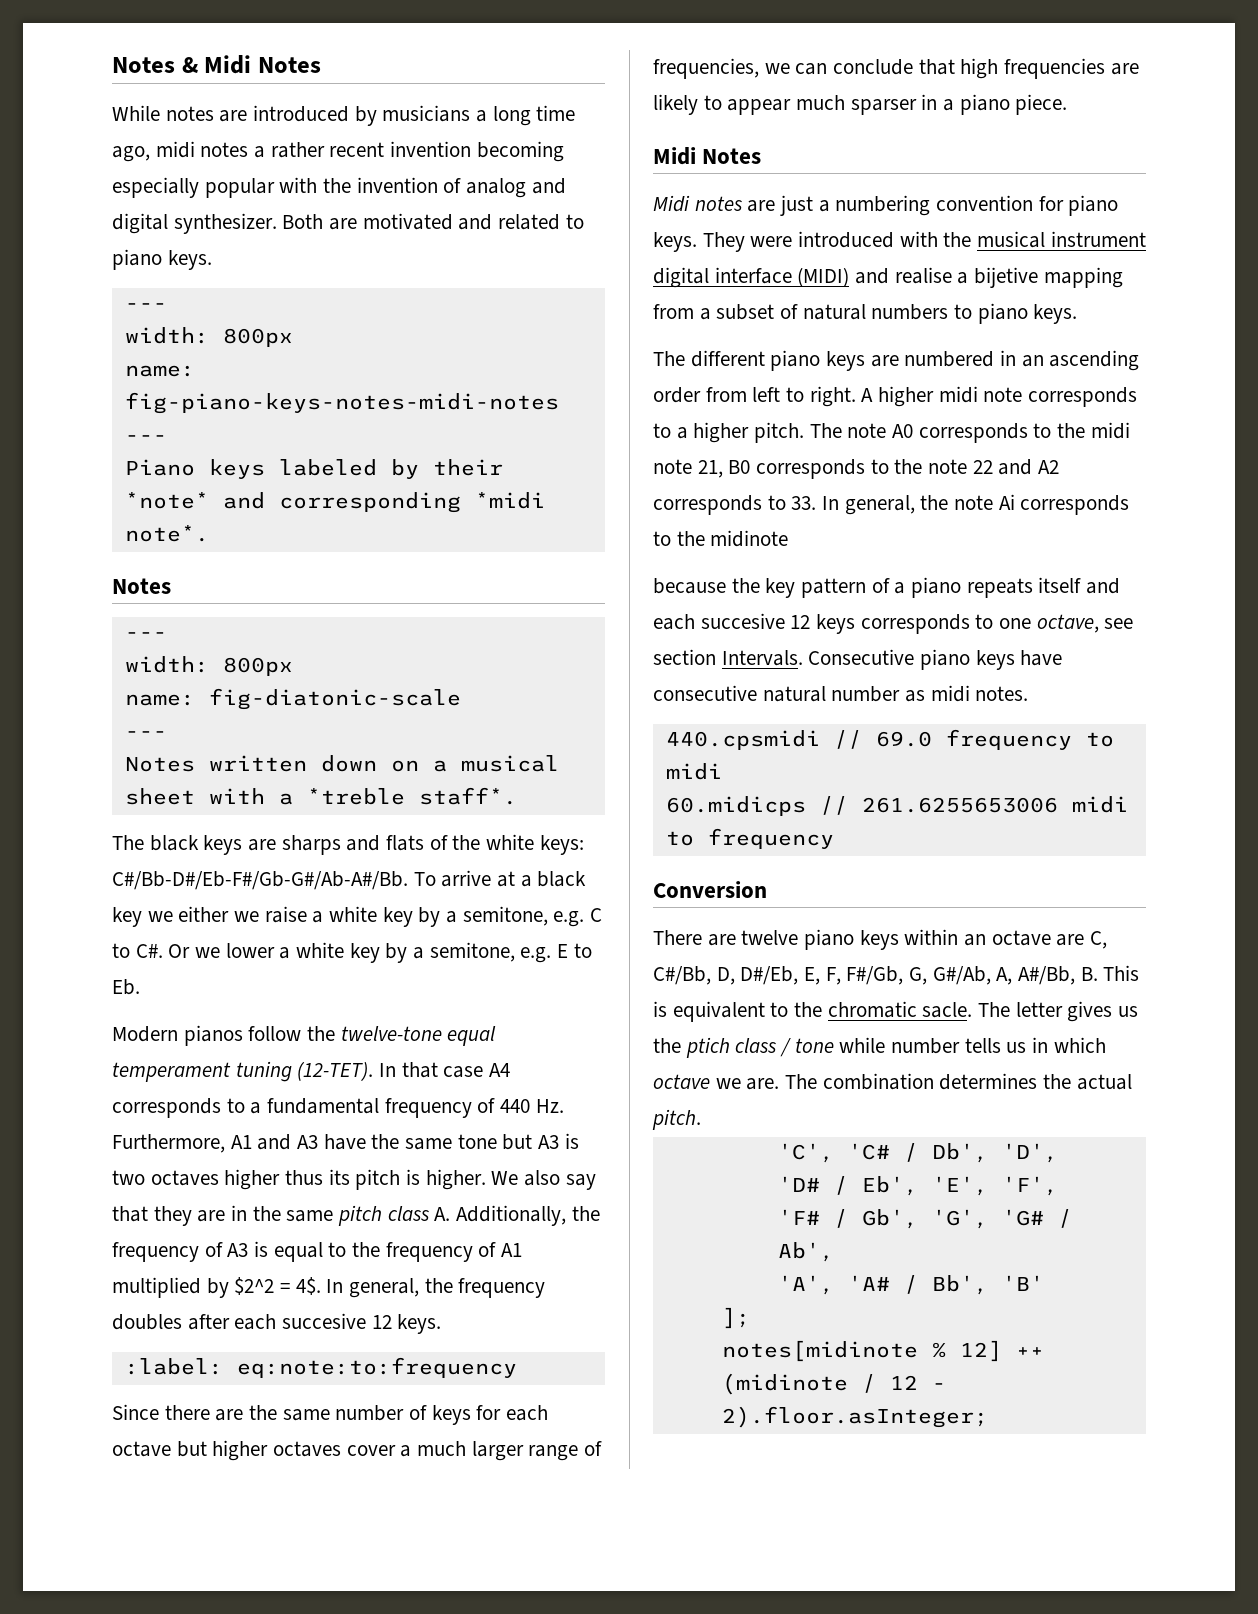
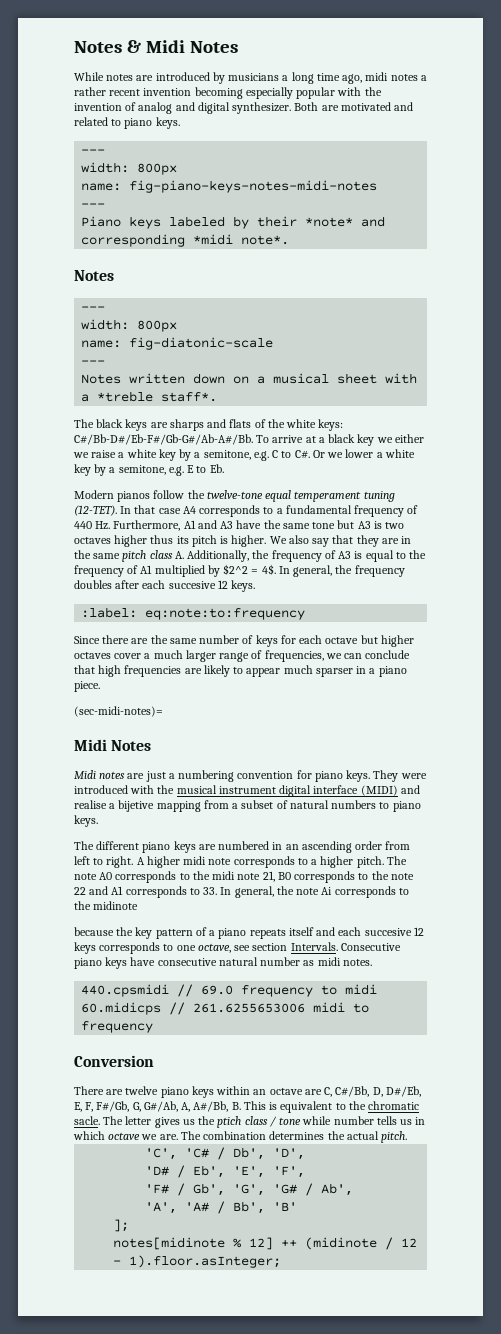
(1068, 104) none -> [74,706,163,717] // (sec-midi-notes)=
[1038,460,1060,474] A2 -> [111,886,124,895] A1
[721,1406,988,1428] 2).floor.asInteger; -> [129,1255,282,1268] 1).floor.asInteger;

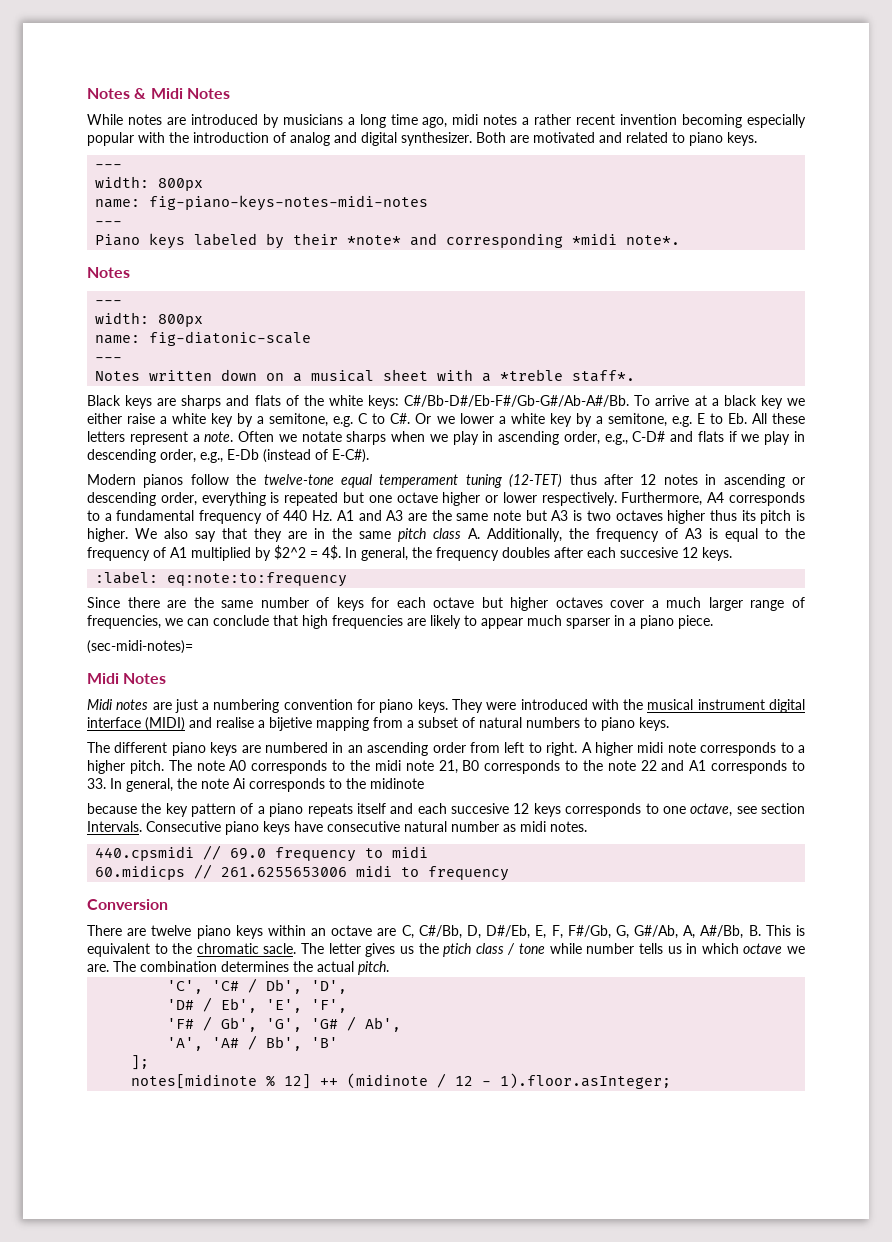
[74,103,122,111] invention -> [193,132,269,143] introduction
[74,419,124,428] The black -> [87,395,121,406] Black
[73,452,89,458] we -> (122, 418) none
(224, 468) none -> [751,413,806,424] [87,431,806,445] [87,449,369,463] All these letters represent a note. Often we notate sharps when we play in ascending order, e.g., C-D# and flats if we play in descending order, e.g., E-Db (instead of E-C#).
[74,505,181,516] (12-TET). In that case -> [509,474,805,488] [87,492,703,506] (12-TET) thus after 12 notes in ascending or descending order, everything is repeated but one octave higher or lower respectively. Furthermore,
[113,520,181,531] Furthermore, -> (333, 515) none
[236,520,336,529] have the same tone -> [407,510,522,521] are the same note

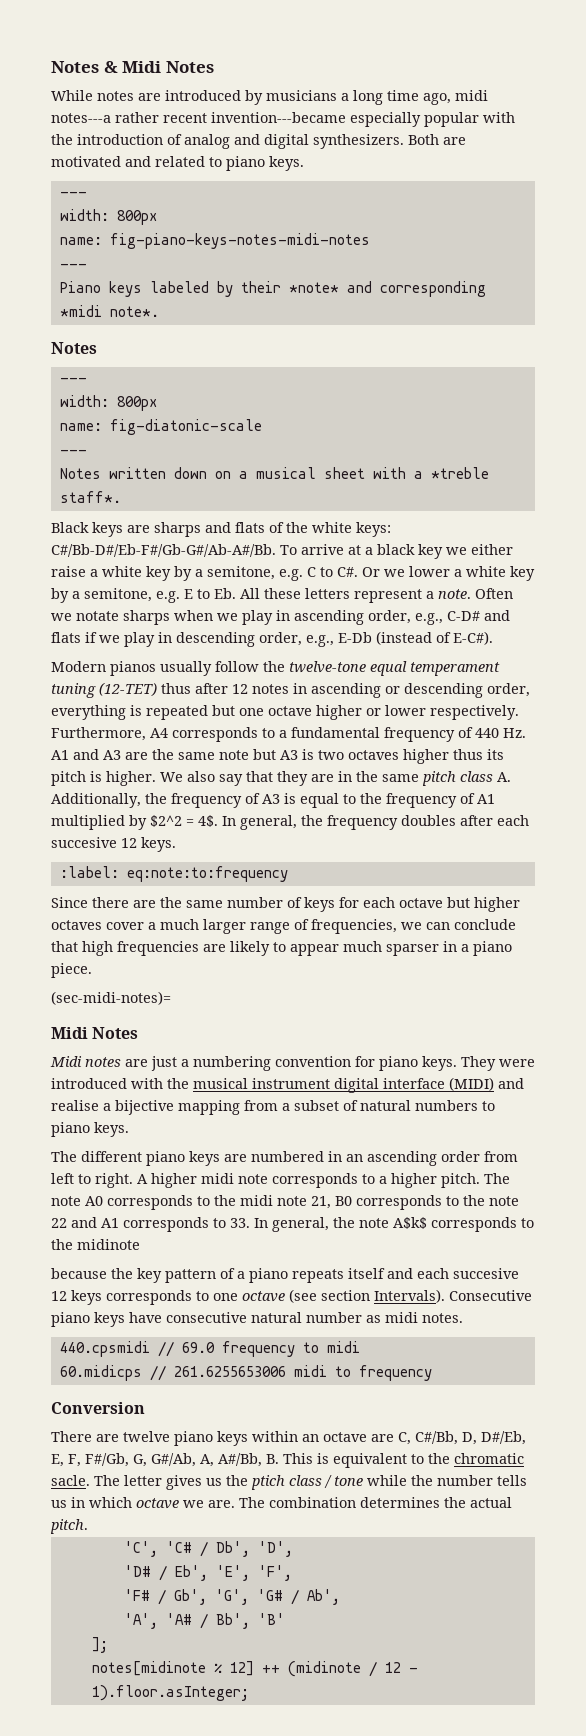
[483,114,743,128] notes a rather recent invention becoming -> [51,112,346,123] notes---a rather recent invention---became
[401,132,472,146] synthesizer. -> [313,134,404,149] synthesizers.
(184, 481) none -> [160,661,212,676] usually
[269,717,312,731] bijetive -> [115,1100,174,1115] bijective
[233,778,245,789] Ai -> [393,1217,427,1229] A$k$
[690,803,805,817] [87,821,142,832] octave, see section Intervals. -> [242,1289,445,1303] octave (see section Intervals).
(582, 948) none -> [411,1475,433,1486] the

